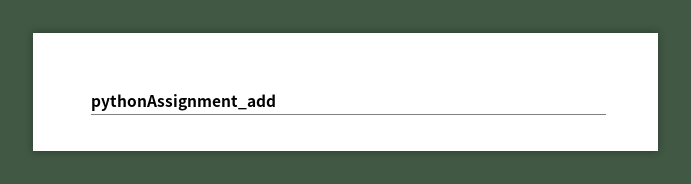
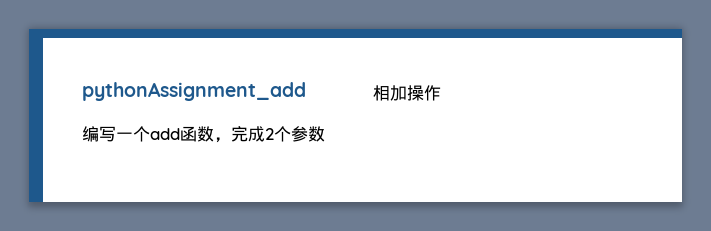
(276, 102) none -> [82,126,325,143] [373,85,441,101] // 编写一个add函数，完成2个参数相加操作

